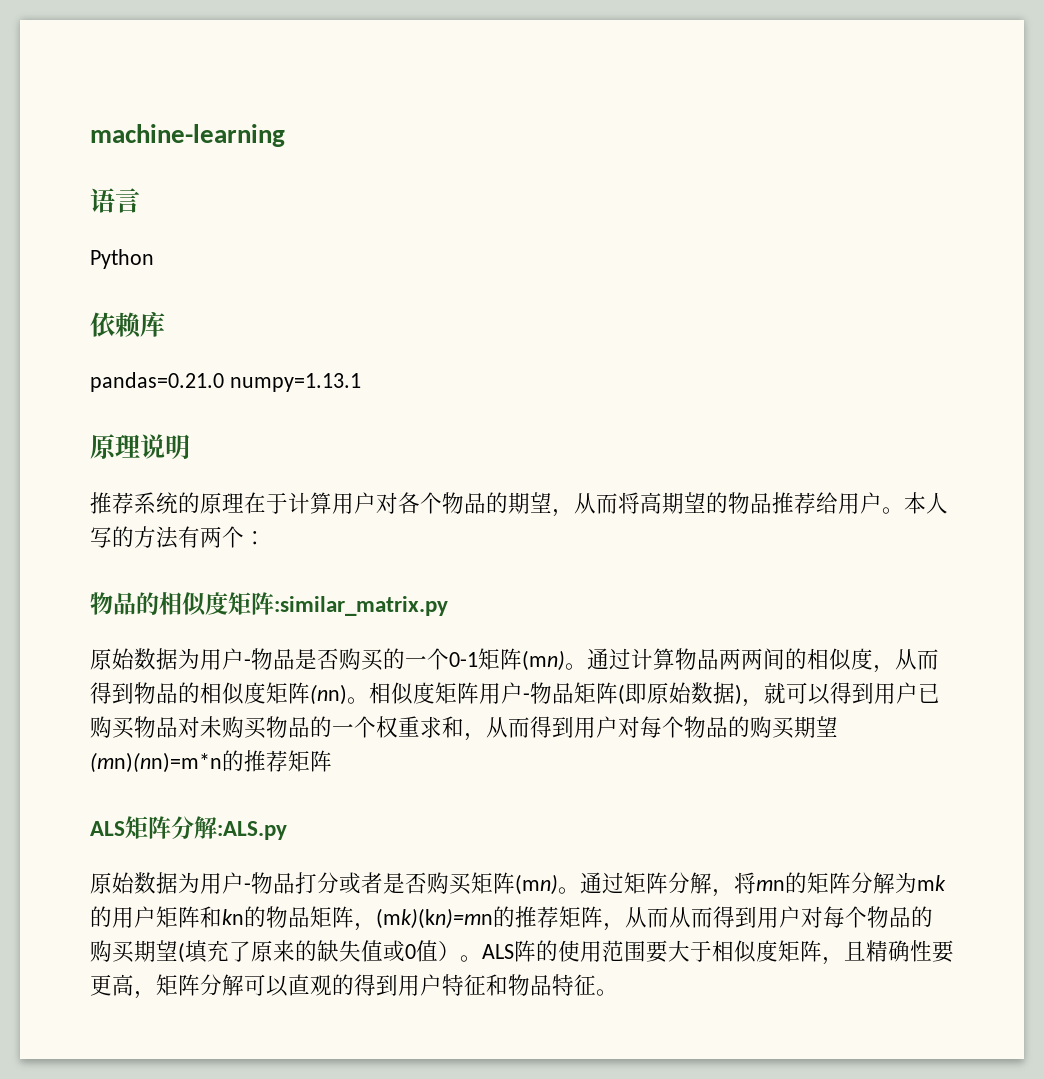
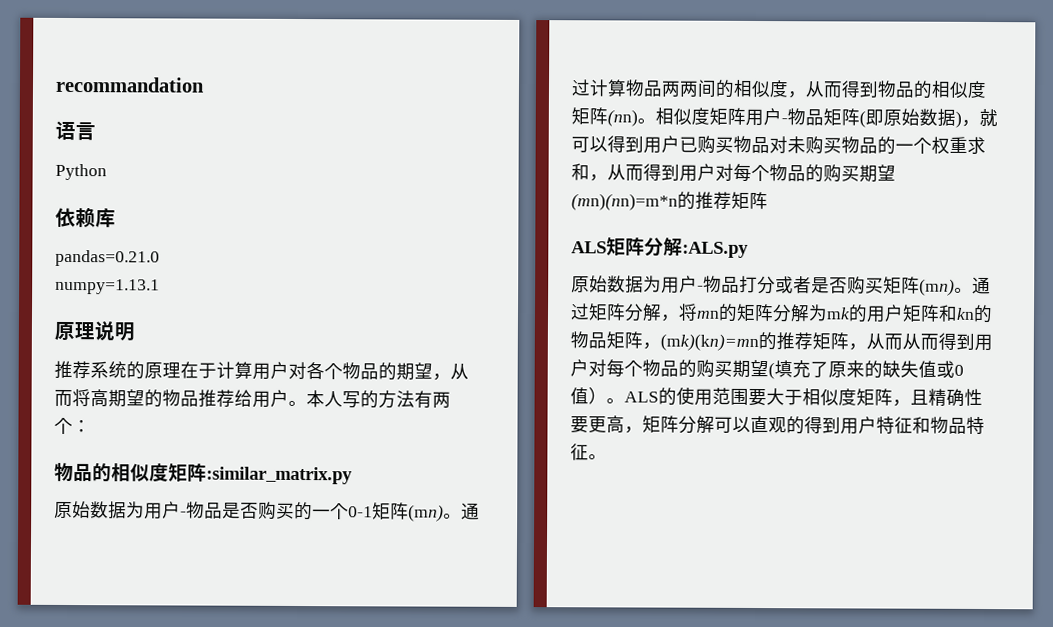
[90,124,285,147] machine-learning -> [55,76,205,93] recommandation
(224, 382) none -> (160, 258) //
[514,940,536,962] 阵 -> (659, 397) none

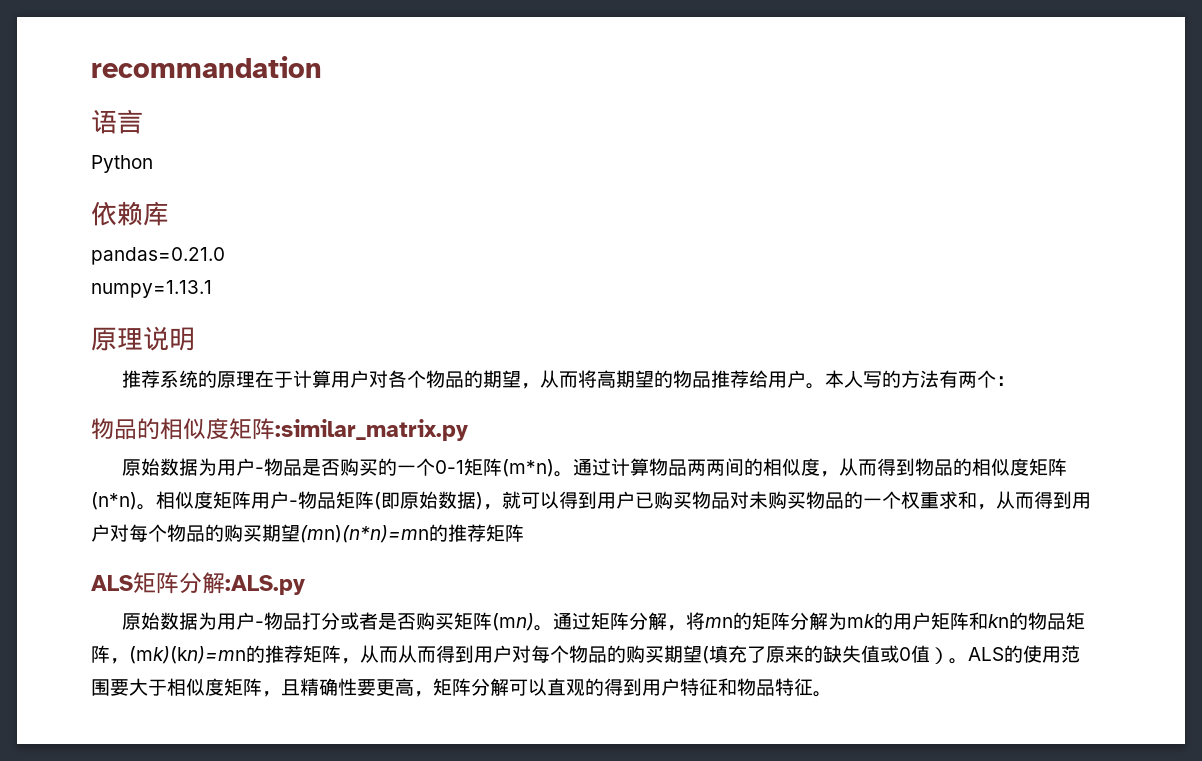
[408,504,444,522] (mn) -> [501,459,554,477] (m*n)
[607,109,638,127] (nn) -> [91,492,137,510] (n*n)
[571,193,678,211] (mn)(nn)=m*n -> [300,525,429,543] (mn)(n*n)=mn

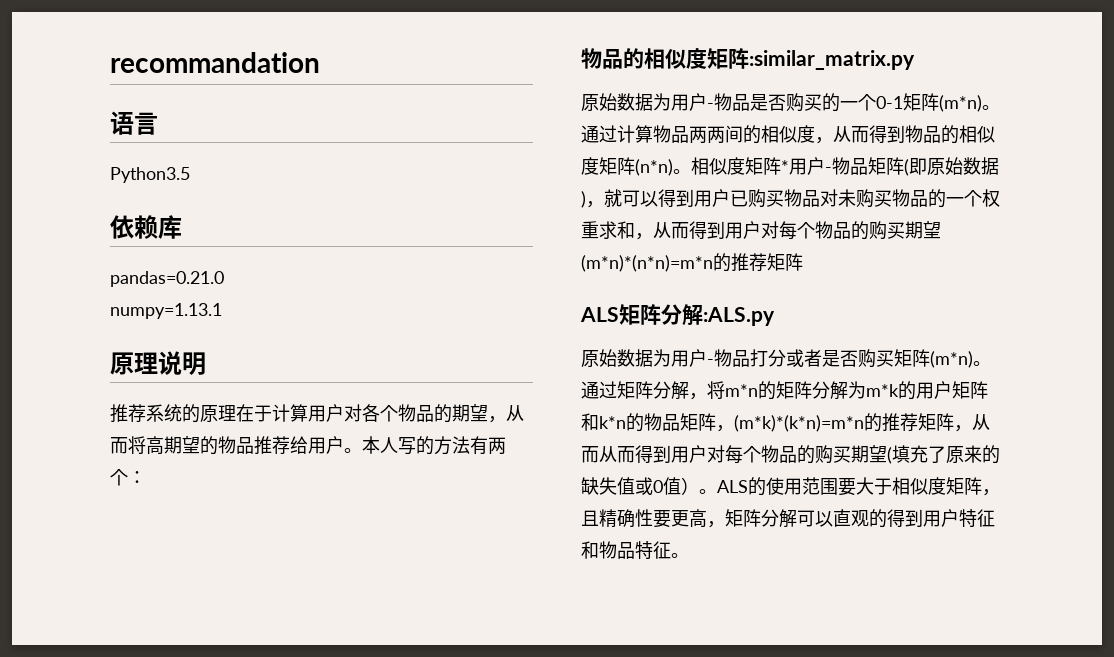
[91,155,153,173] Python -> [110,167,190,183] Python3.5
(251, 500) none -> [781,160,789,173] *
[300,525,429,543] (mn)(n*n)=mn -> [581,255,713,272] (m*n)*(n*n)=m*n
[491,613,534,631] (mn) -> [930,351,973,368] (m*n)
[704,617,733,628] mn -> [725,384,758,397] m*n
[846,614,875,628] mk -> [866,384,899,397] m*k
[987,614,1009,628] kn -> [599,416,626,429] k*n
[129,646,246,664] (mk)(kn)=mn -> [734,415,864,432] (m*k)*(k*n)=m*n

